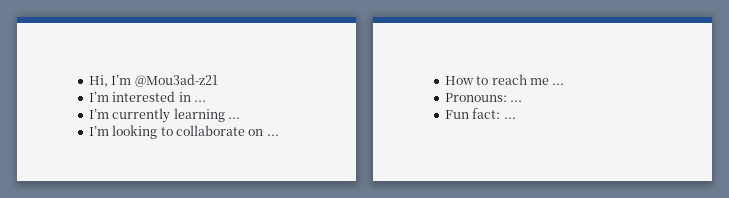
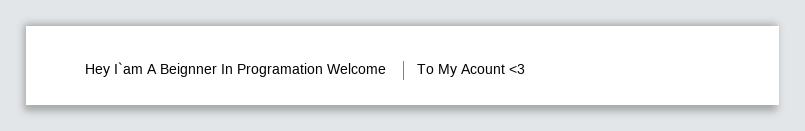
[88,74,218,87] [88,91,206,102] [88,108,240,123] [88,125,279,139] [444,74,565,85] [444,93,523,102] [444,108,516,119] Hi, I’m @Mou3ad-z21 // I’m interested in ... // I’m currently learning ... // I’m looking to collaborate on ... // How to reach me ... // Pronouns: ... // Fun fact: ... -> [85,62,525,77] Hey I`am A Beignner In Programation Welcome To My Acount <3

